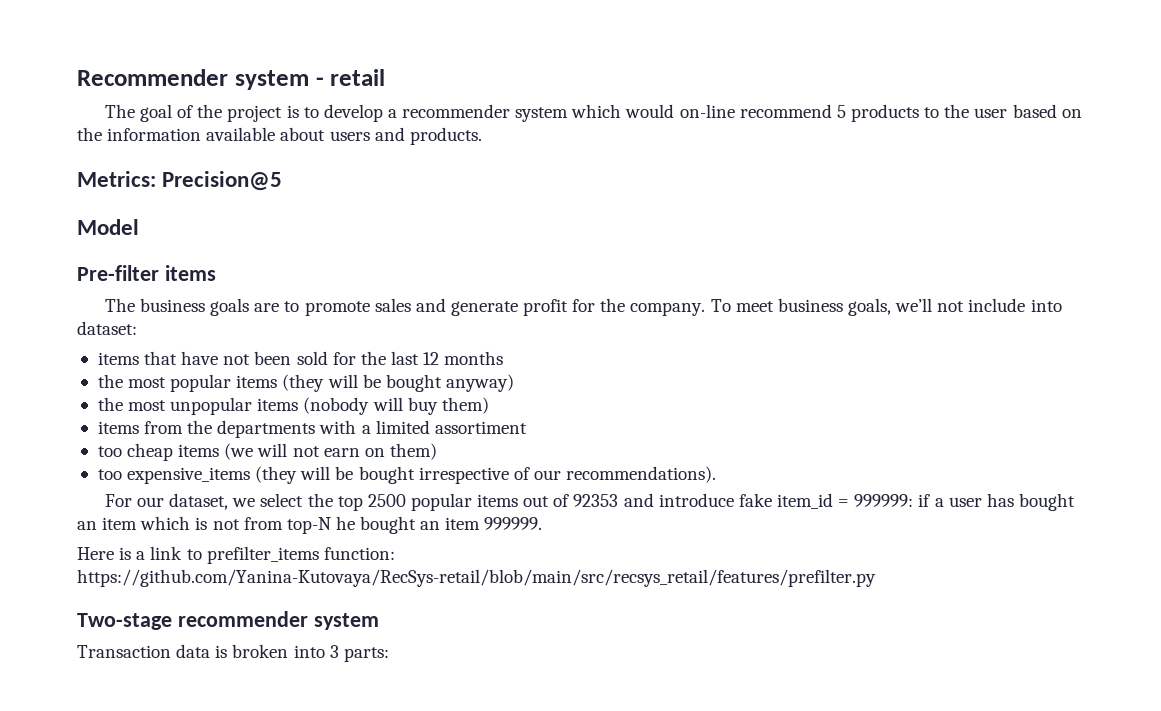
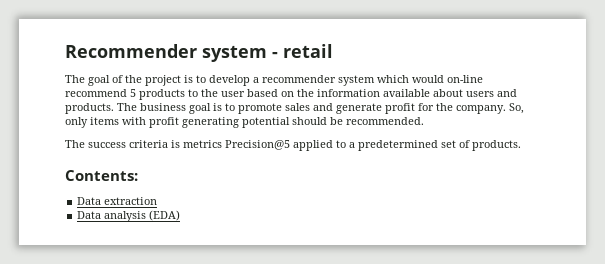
[77,171,283,191] [77,219,139,235] [77,265,216,281] [104,298,280,316] // Metrics: Precision@5 // Model // Pre-filter items // The business goals are -> [117,103,222,114] The business goal is
[710,298,1062,316] [77,321,137,335] [97,351,504,365] [97,374,514,392] [97,397,489,415] [97,420,527,438] [97,443,437,461] [97,466,717,484] [104,493,1075,511] [77,516,543,534] [77,546,395,564] [77,569,876,587] [77,611,379,630] [77,644,389,662] To meet business goals, we’ll not include into dataset: // items that have not been sold for the last 12 months // the most popular items (they will be bought anyway) // the most unpopular items (nobody will buy them) // items from the departments with a limited assortiment // too cheap items (we will not earn on them) // too expensive_items (they will be bought irrespective of our recommendations). // For our dataset, we select the top 2500 popular items out of 92353 and introduce fake item_id = 999999: if a user has bought an item which is not from top-N he bought an item 999999. // Here is a link to prefilter_items function: https://github.com/Yanina-Kutovaya/RecSys-retail/blob/main/src/recsys_retail/features/prefilter.py // Two-stage recommender system // Transaction data is broken into 3 parts: -> [509,103,524,114] [65,117,424,128] [65,140,521,151] [65,170,138,181] [77,197,158,205] [77,210,181,222] So, only items with profit generating potential should be recommended. // The success criteria is metrics Precision@5 applied to a predetermined set of products. // Contents: // Data extraction // Data analysis (EDA)

